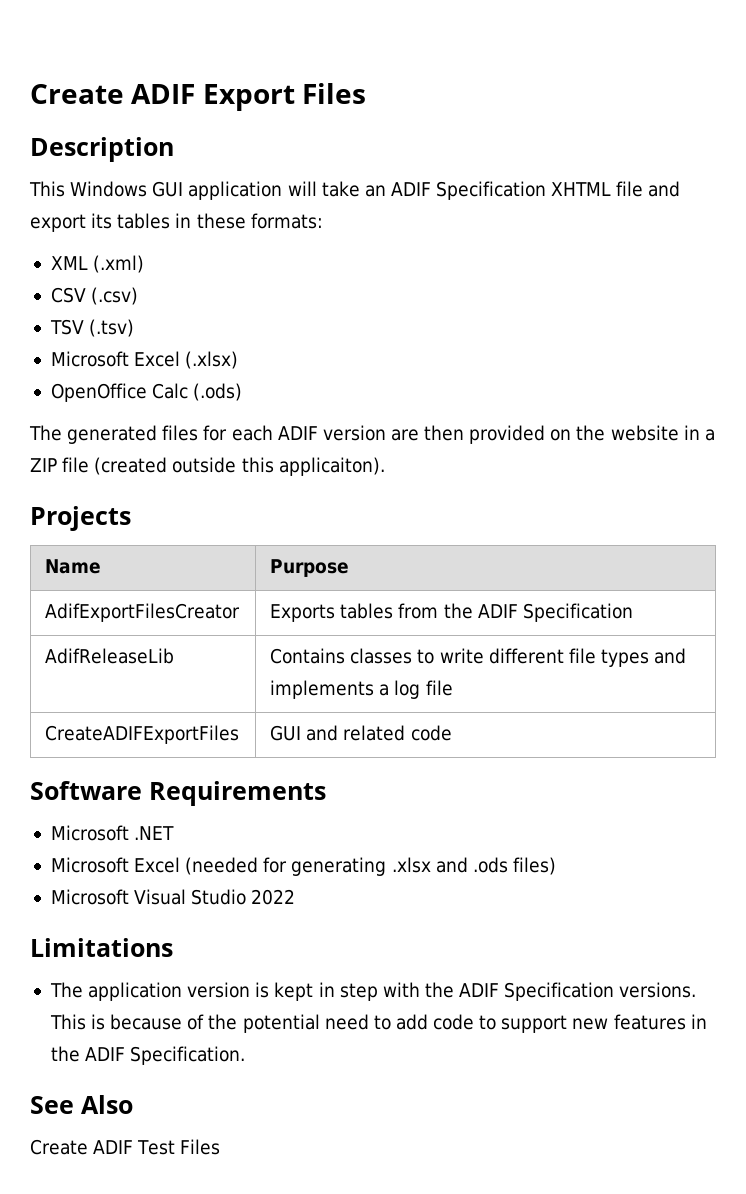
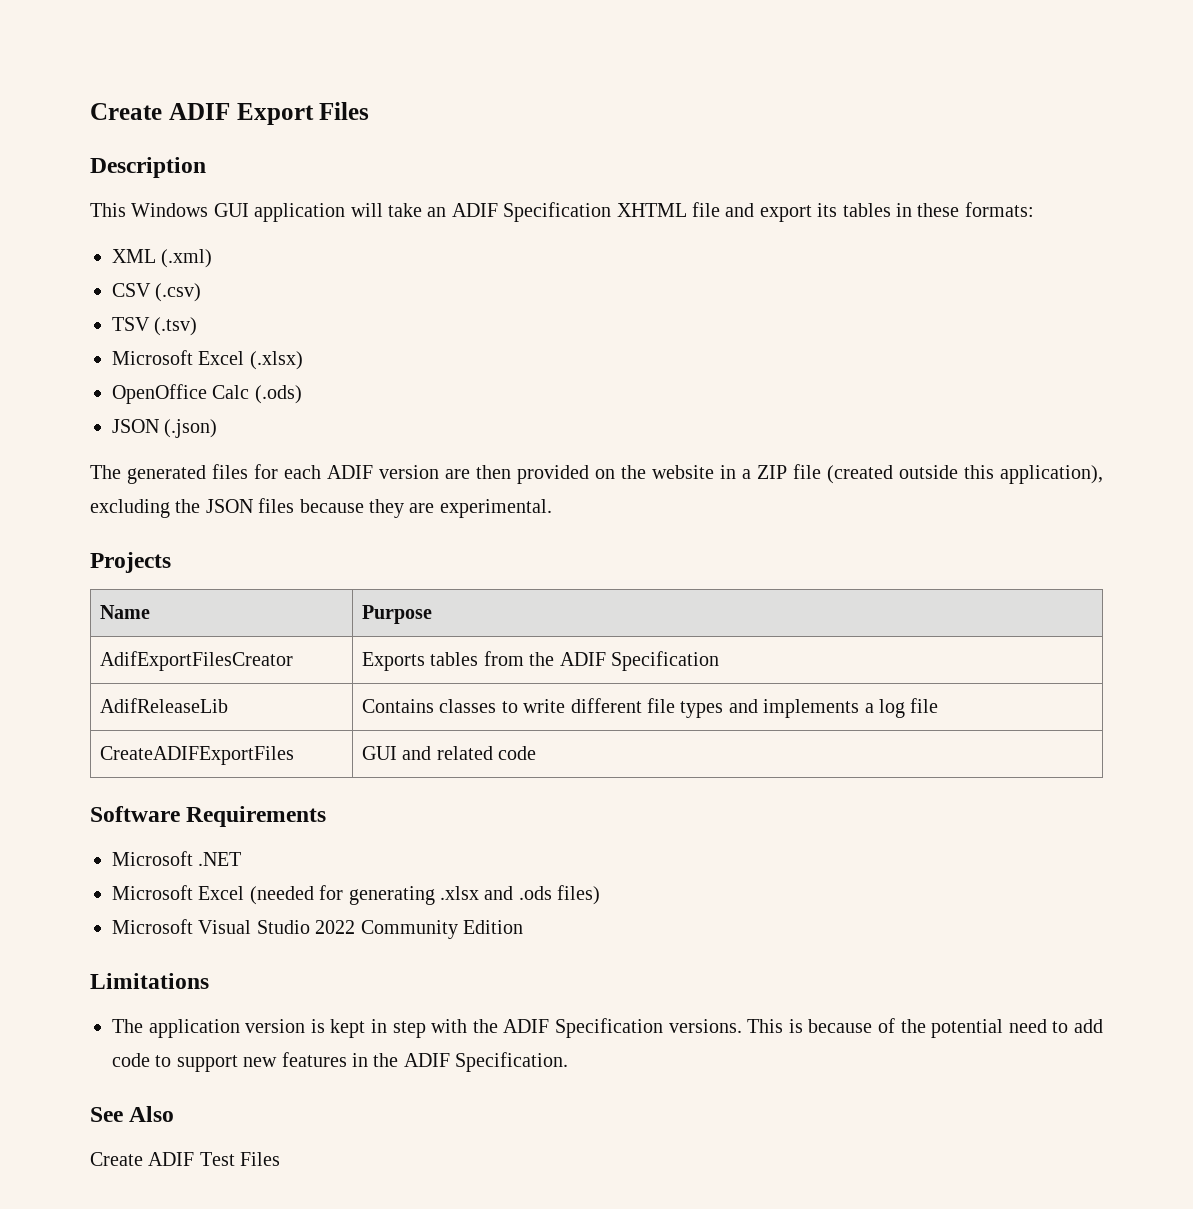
(243, 392) none -> [112,419,218,438] // JSON (.json)
[278,457,385,476] applicaiton). -> [1000,465,1103,484] [90,498,552,518] application), excluding the JSON files because they are experimental.
(296, 897) none -> [360,920,523,939] Community Edition

